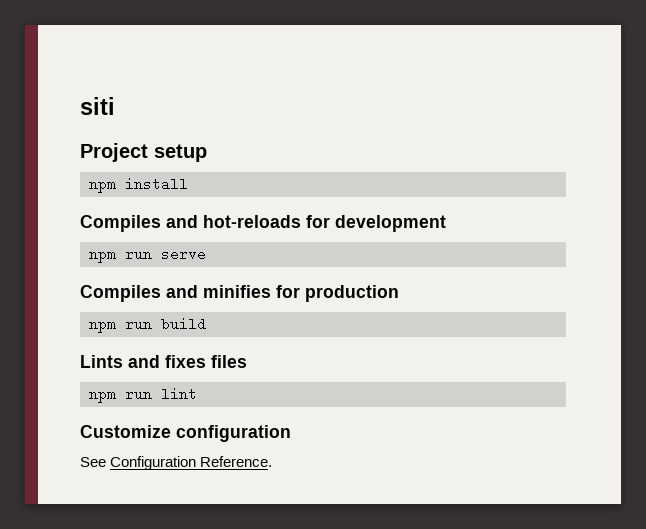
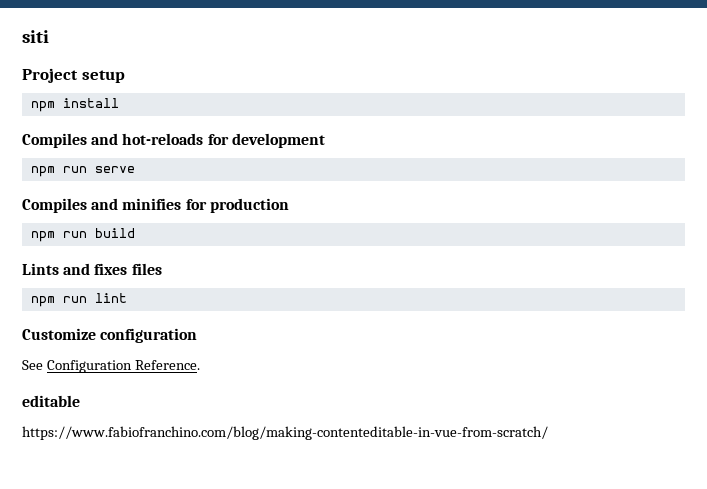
(273, 461) none -> [22,395,80,407] [22,426,548,440] // editable // https://www.fabiofranchino.com/blog/making-contenteditable-in-vue-from-scratch/

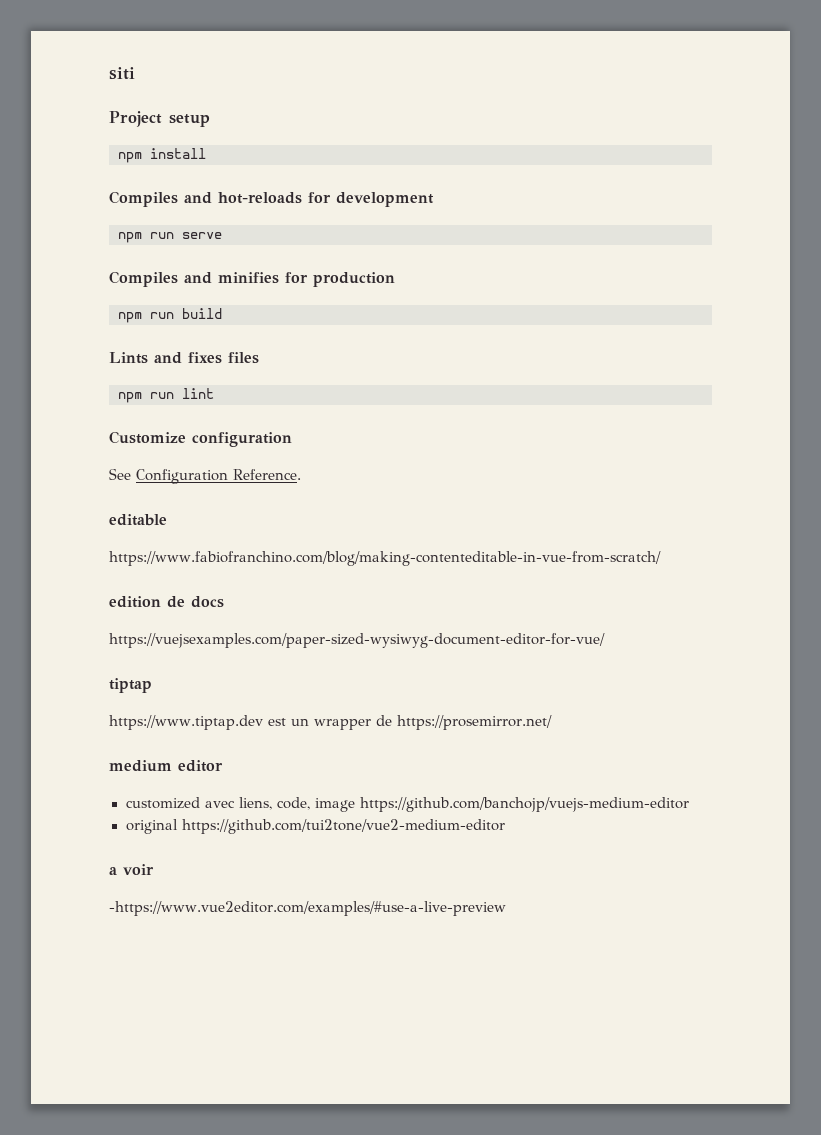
(548, 433) none -> [109,596,224,608] [109,633,605,648] [109,678,152,693] [109,715,552,730] [109,760,223,772] [125,797,689,812] [125,819,505,834] [109,864,154,875] [109,901,506,916] // edition de docs // https://vuejsexamples.com/paper-sized-wysiwyg-document-editor-for-vue/ // tiptap // https://www.tiptap.dev est un wrapper de https://prosemirror.net/ // medium editor // customized avec liens, code, image https://github.com/banchojp/vuejs-medium-editor // original https://github.com/tui2tone/vue2-medium-editor // a voir // -https://www.vue2editor.com/examples/#use-a-live-preview

